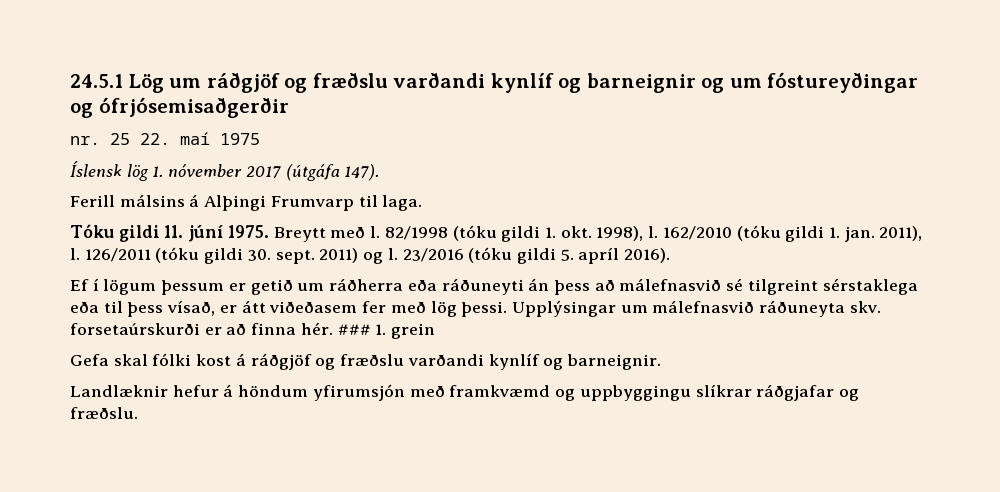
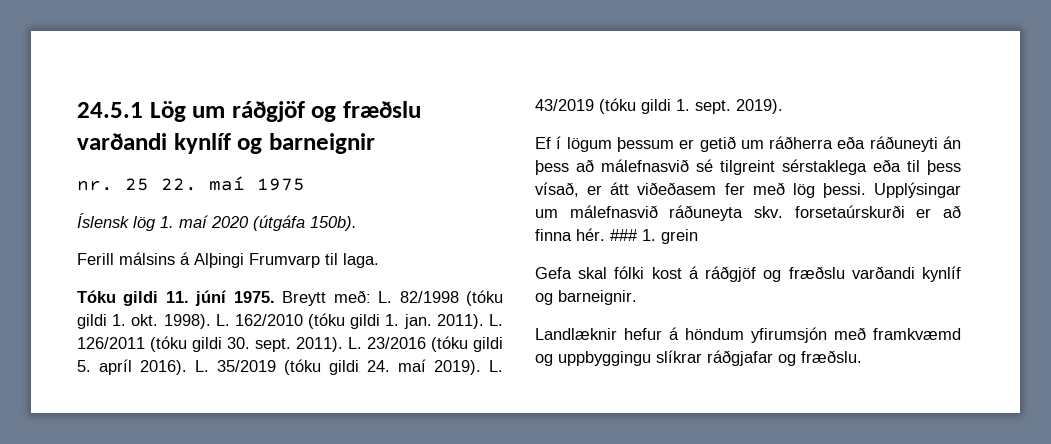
[701,72,919,93] [70,97,289,118] og um fóstureyðingar og ófrjósemisaðgerðir -> (375, 143) none
[168,164,380,181] nóvember 2017 (útgáfa 147). -> [179,215,357,231] maí 2020 (útgáfa 150b).
[330,226,381,238] með l. -> [333,290,393,303] með: L.
[596,226,659,241] 1998), l. -> [163,314,230,329] 1998). L.
[879,226,923,241] [70,248,80,260] 2011), l. -> [436,314,504,329] 2011). L.
[319,248,398,264] 2011) og l. -> [296,337,362,352] 2011). L.
(671, 255) none -> [195,359,503,375] [535,98,783,114] L. 35/2019 (tóku gildi 24. maí 2019). L. 43/2019 (tóku gildi 1. sept. 2019).

